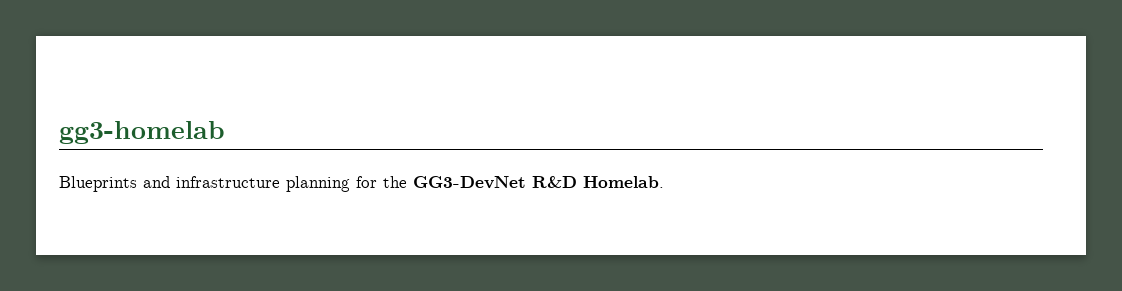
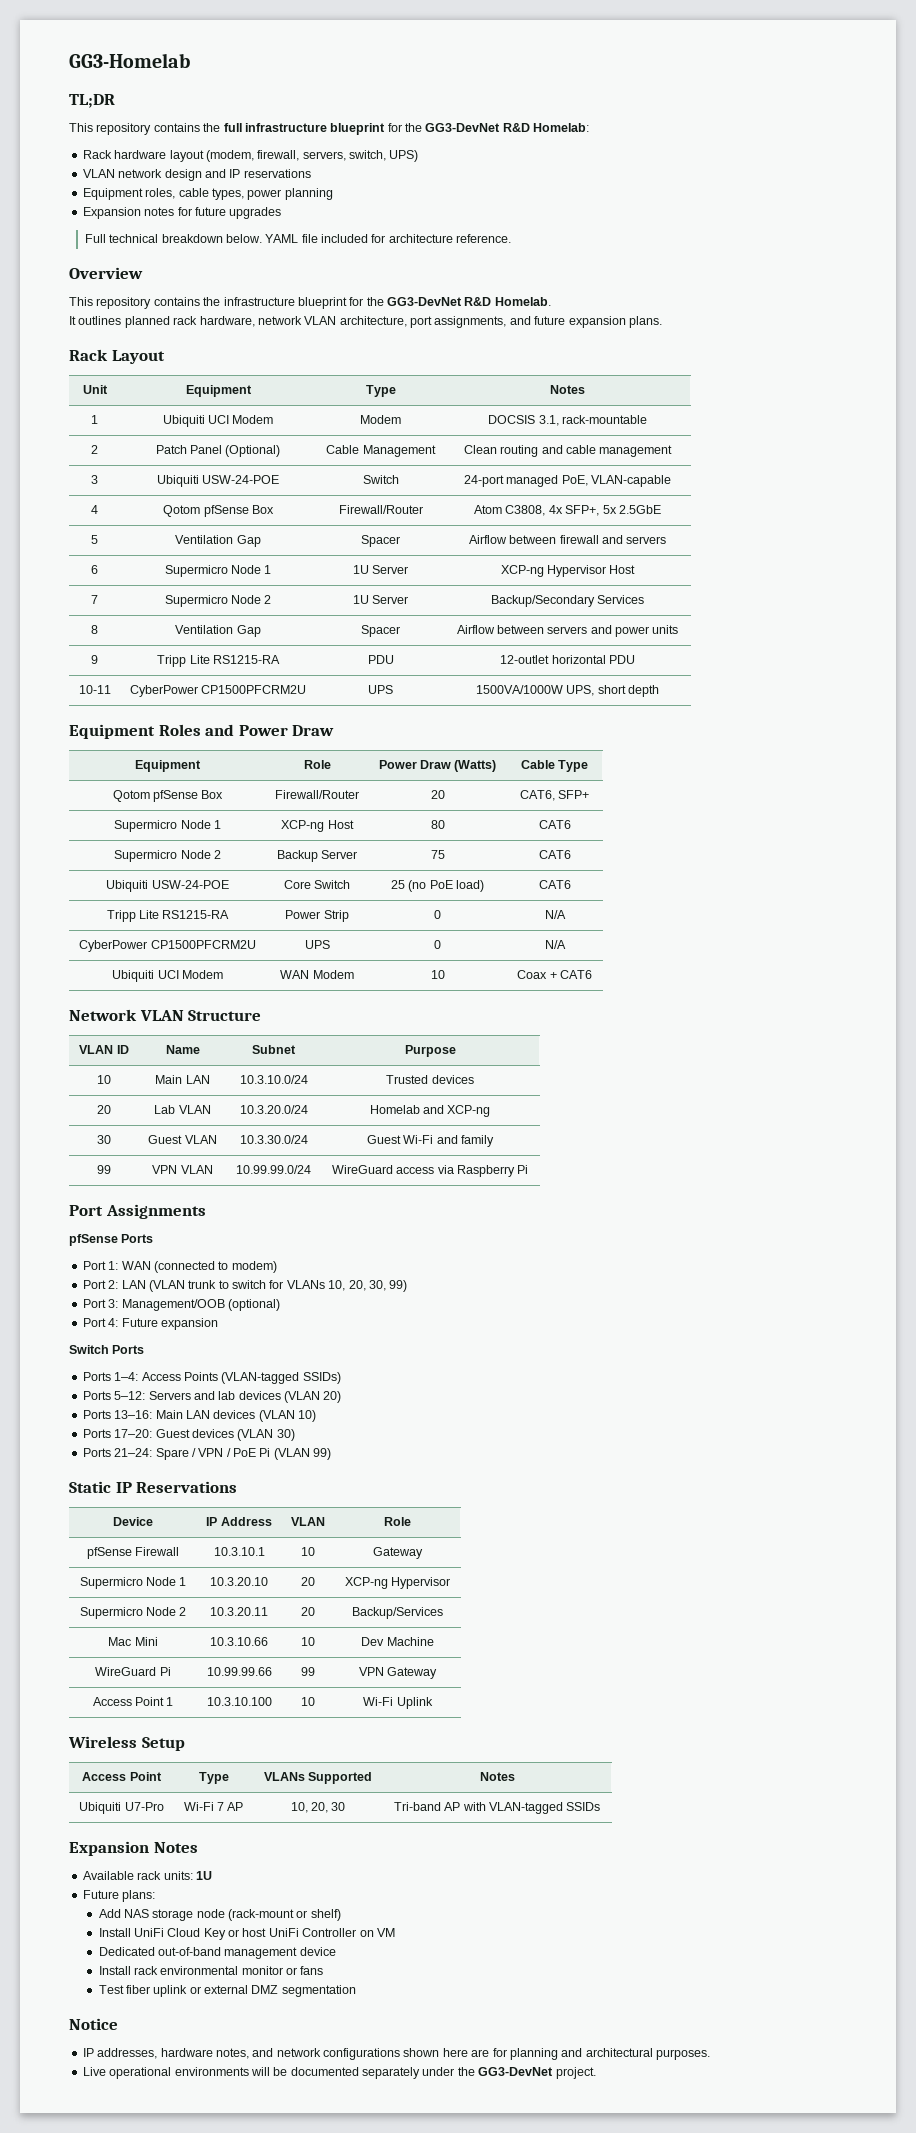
[59,121,225,144] [59,176,350,192] gg3-homelab // Blueprints and infrastructure planning -> [69,53,190,68] [69,94,115,108] [69,123,590,135] [82,150,419,162] [82,169,311,181] [82,188,333,200] [82,207,282,219] [84,234,512,243] [69,267,143,279] [69,297,347,309] GG3-Homelab // TL;DR // This repository contains the full infrastructure blueprint for the GG3-DevNet R&D Homelab: // Rack hardware layout (modem, firewall, servers, switch, UPS) // VLAN network design and IP reservations // Equipment roles, cable types, power planning // Expansion notes for future upgrades // Full technical breakdown below. YAML file included for architecture reference. // Overview // This repository contains the infrastructure blueprint
(664, 182) none -> [69,316,662,328] [69,349,165,364] [82,385,108,394] [185,385,252,397] [365,385,396,397] [550,385,585,394] [91,415,98,424] [162,415,274,427] [360,415,401,424] [488,415,647,426] [91,445,98,454] [155,445,281,457] [326,445,436,457] [463,445,673,457] [91,475,98,484] [156,475,280,487] [362,475,399,484] [463,475,672,487] [91,505,98,514] [163,505,274,517] [338,505,423,514] [474,505,661,516] [91,535,98,544] [175,535,261,547] [361,535,400,547] [468,535,667,544] [91,565,98,574] [164,565,272,577] [352,565,409,574] [500,565,636,577] [91,595,98,604] [164,595,272,607] [352,595,409,604] [490,595,645,607] [91,625,98,634] [175,625,261,637] [361,625,400,637] [456,625,679,637] [91,655,98,664] [157,655,280,667] [367,655,394,664] [500,655,635,664] [78,685,111,694] [129,685,307,697] [368,685,393,694] [475,685,660,697] [69,724,335,739] [135,760,201,772] [303,760,331,769] [378,760,497,772] [520,760,589,772] [112,790,224,802] [275,790,359,799] [430,790,445,799] [519,790,590,801] [114,820,221,832] [281,820,354,832] [430,820,445,829] [538,820,571,829] [114,850,221,862] [276,850,358,862] [430,850,445,859] [538,850,571,859] [106,880,229,892] [283,880,351,889] [390,880,485,892] [538,880,571,889] [106,910,230,922] [285,910,349,922] [434,910,441,919] [544,910,566,919] [79,940,256,952] [304,940,330,949] [434,940,441,949] [544,940,566,949] [112,970,223,982] [280,970,354,979] [430,970,445,979] [517,970,592,979] [69,1009,262,1021] [79,1045,129,1054] [165,1045,200,1054] [252,1045,296,1054] [404,1045,456,1057] [97,1075,111,1084] [155,1075,210,1084] [239,1075,308,1084] [386,1075,474,1084] [97,1105,111,1114] [154,1105,211,1114] [239,1105,308,1114] [369,1105,491,1117] [97,1135,111,1144] [148,1135,217,1144] [239,1135,308,1144] [366,1135,495,1147] [97,1165,111,1174] [152,1165,213,1174] [236,1165,311,1174] [331,1165,529,1177] [69,1204,206,1219] [69,1234,154,1246] [82,1261,277,1273] [82,1280,408,1292] [82,1299,280,1311] [82,1318,218,1330] [69,1345,145,1354] [82,1372,341,1384] [82,1391,342,1403] [82,1410,316,1422] [82,1429,295,1441] [82,1448,332,1460] [69,1481,238,1493] [113,1517,153,1526] [206,1517,272,1526] [291,1517,325,1526] [384,1517,411,1526] [86,1547,180,1559] [213,1547,265,1556] [301,1547,315,1556] [373,1547,423,1559] [79,1577,187,1589] [210,1577,268,1586] [301,1577,315,1586] [344,1577,451,1589] [79,1607,187,1619] [210,1607,268,1616] [301,1607,315,1616] [352,1607,443,1619] [108,1637,158,1646] [210,1637,268,1646] [301,1637,315,1646] [361,1637,434,1646] [95,1667,171,1676] [206,1667,272,1676] [301,1667,315,1676] [358,1667,438,1679] [92,1697,174,1706] [206,1697,272,1706] [301,1697,315,1706] [363,1697,433,1709] [68,1736,185,1751] [82,1772,162,1781] [198,1772,229,1784] [263,1772,373,1784] [479,1772,515,1781] [79,1802,164,1814] [183,1802,244,1811] [290,1802,346,1813] [393,1802,601,1814] [69,1841,198,1856] [82,1871,212,1880] [82,1890,156,1902] [98,1909,341,1921] [98,1928,395,1940] [98,1947,336,1959] [98,1966,324,1975] [98,1985,356,1997] [69,2018,118,2030] [82,2048,710,2060] [82,2067,596,2079] // It outlines planned rack hardware, network VLAN architecture, port assignments, and future expansion plans. // Rack Layout // Unit | Equipment | Type | Notes // 1 | Ubiquiti UCI Modem | Modem | DOCSIS 3.1, rack-mountable // 2 | Patch Panel (Optional) | Cable Management | Clean routing and cable management // 3 | Ubiquiti USW-24-POE | Switch | 24-port managed PoE, VLAN-capable // 4 | Qotom pfSense Box | Firewall/Router | Atom C3808, 4x SFP+, 5x 2.5GbE // 5 | Ventilation Gap | Spacer | Airflow between firewall and servers // 6 | Supermicro Node 1 | 1U Server | XCP-ng Hypervisor Host // 7 | Supermicro Node 2 | 1U Server | Backup/Secondary Services // 8 | Ventilation Gap | Spacer | Airflow between servers and power units // 9 | Tripp Lite RS1215-RA | PDU | 12-outlet horizontal PDU // 10-11 | CyberPower CP1500PFCRM2U | UPS | 1500VA/1000W UPS, short depth // Equipment Roles and Power Draw // Equipment | Role | Power Draw (Watts) | Cable Type // Qotom pfSense Box | Firewall/Router | 20 | CAT6, SFP+ // Supermicro Node 1 | XCP-ng Host | 80 | CAT6 // Supermicro Node 2 | Backup Server | 75 | CAT6 // Ubiquiti USW-24-POE | Core Switch | 25 (no PoE load) | CAT6 // Tripp Lite RS1215-RA | Power Strip | 0 | N/A // CyberPower CP1500PFCRM2U | UPS | 0 | N/A // Ubiquiti UCI Modem | WAN Modem | 10 | Coax + CAT6 // Network VLAN Structure // VLAN ID | Name | Subnet | Purpose // 10 | Main LAN | 10.3.10.0/24 | Trusted devices // 20 | Lab VLAN | 10.3.20.0/24 | Homelab and XCP-ng // 30 | Guest VLAN | 10.3.30.0/24 | Guest Wi-Fi and family // 99 | VPN VLAN | 10.99.99.0/24 | WireGuard access via Raspberry Pi // Port Assignments // pfSense Ports // Port 1: WAN (connected to modem) // Port 2: LAN (VLAN trunk to switch for VLANs 10, 20, 30, 99) // Port 3: Management/OOB (optional) // Port 4: Future expansion // Switch Ports // Ports 1–4: Access Points (VLAN-tagged SSIDs) // Ports 5–12: Servers and lab devices (VLAN 20) // Ports 13–16: Main LAN devices (VLAN 10) // Ports 17–20: Guest devices (VLAN 30) // Ports 21–24: Spare / VPN / PoE Pi (VLAN 99) // Static IP Reservations // Device | IP Address | VLAN | Role // pfSense Firewall | 10.3.10.1 | 10 | Gateway // Supermicro Node 1 | 10.3.20.10 | 20 | XCP-ng Hypervisor // Supermicro Node 2 | 10.3.20.11 | 20 | Backup/Services // Mac Mini | 10.3.10.66 | 10 | Dev Machine // WireGuard Pi | 10.99.99.66 | 99 | VPN Gateway // Access Point 1 | 10.3.10.100 | 10 | Wi-Fi Uplink // Wireless Setup // Access Point | Type | VLANs Supported | Notes // Ubiquiti U7-Pro | Wi-Fi 7 AP | 10, 20, 30 | Tri-band AP with VLAN-tagged SSIDs // Expansion Notes // Available rack units: 1U // Future plans: // Add NAS storage node (rack-mount or shelf) // Install UniFi Cloud Key or host UniFi Controller on VM // Dedicated out-of-band management device // Install rack environmental monitor or fans // Test fiber uplink or external DMZ segmentation // Notice // IP addresses, hardware notes, and network configurations shown here are for planning and architectural purposes. // Live operational environments will be documented separately under the GG3-DevNet project.

